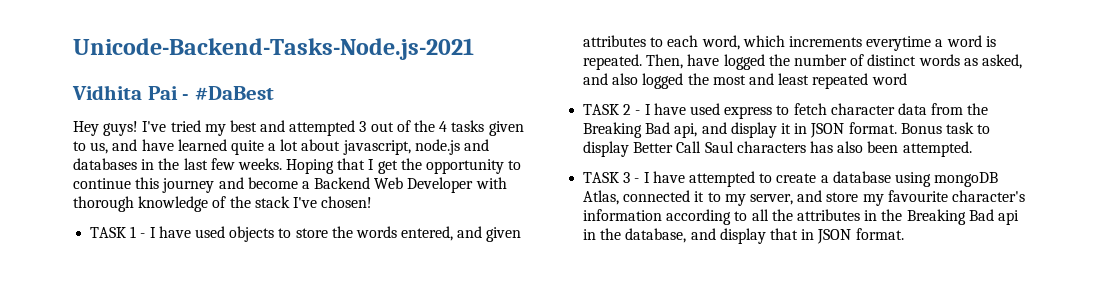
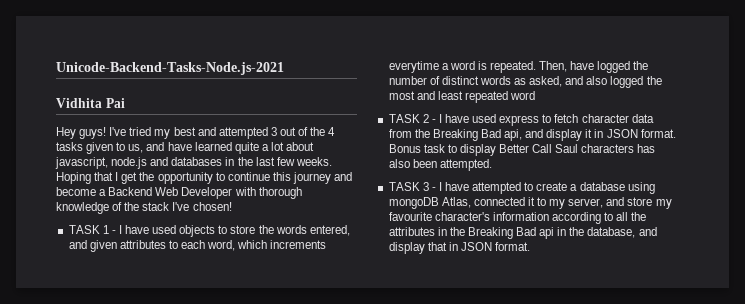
[182,86,275,100] - #DaBest -> (125, 103) none

